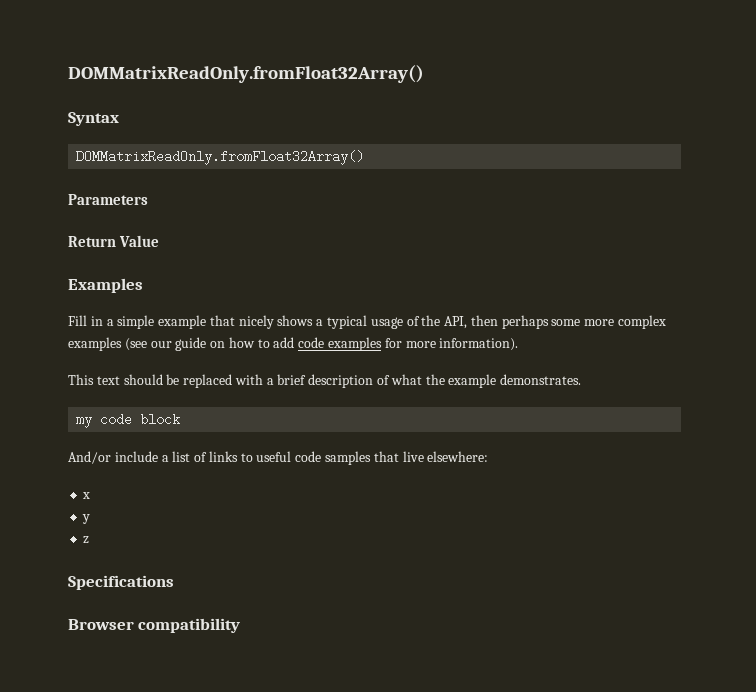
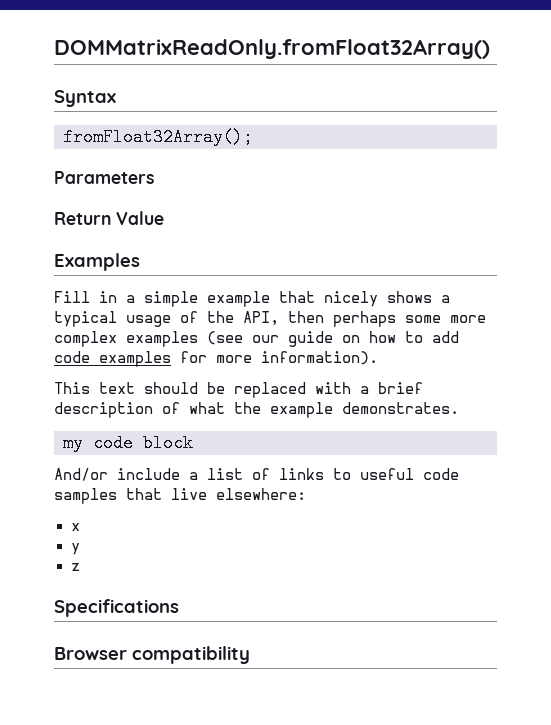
[76,150,365,165] DOMMatrixReadOnly.fromFloat32Array() -> [63,128,253,146] fromFloat32Array();

